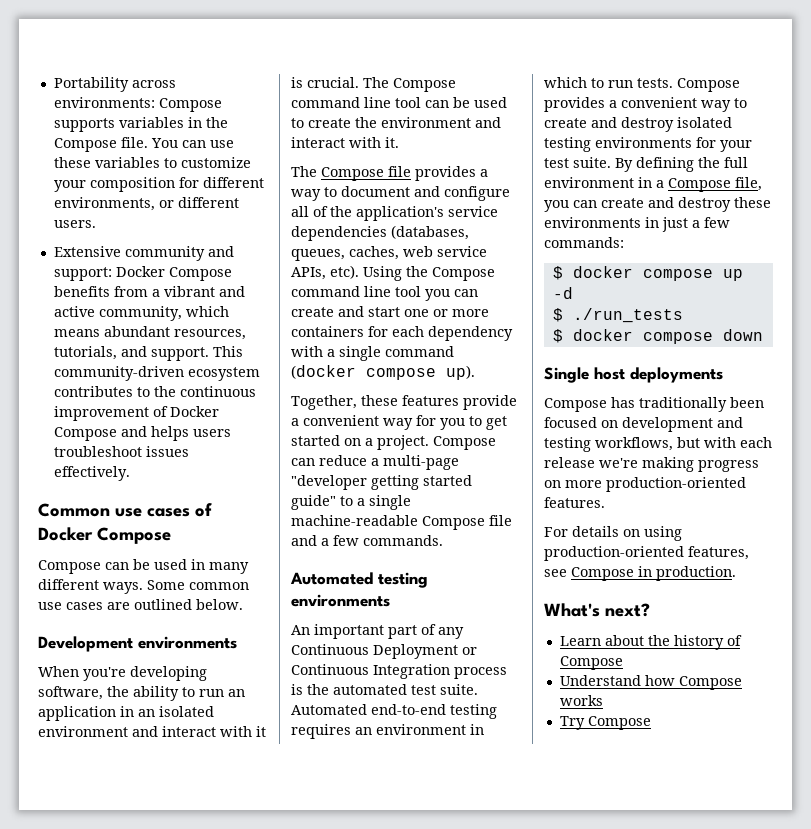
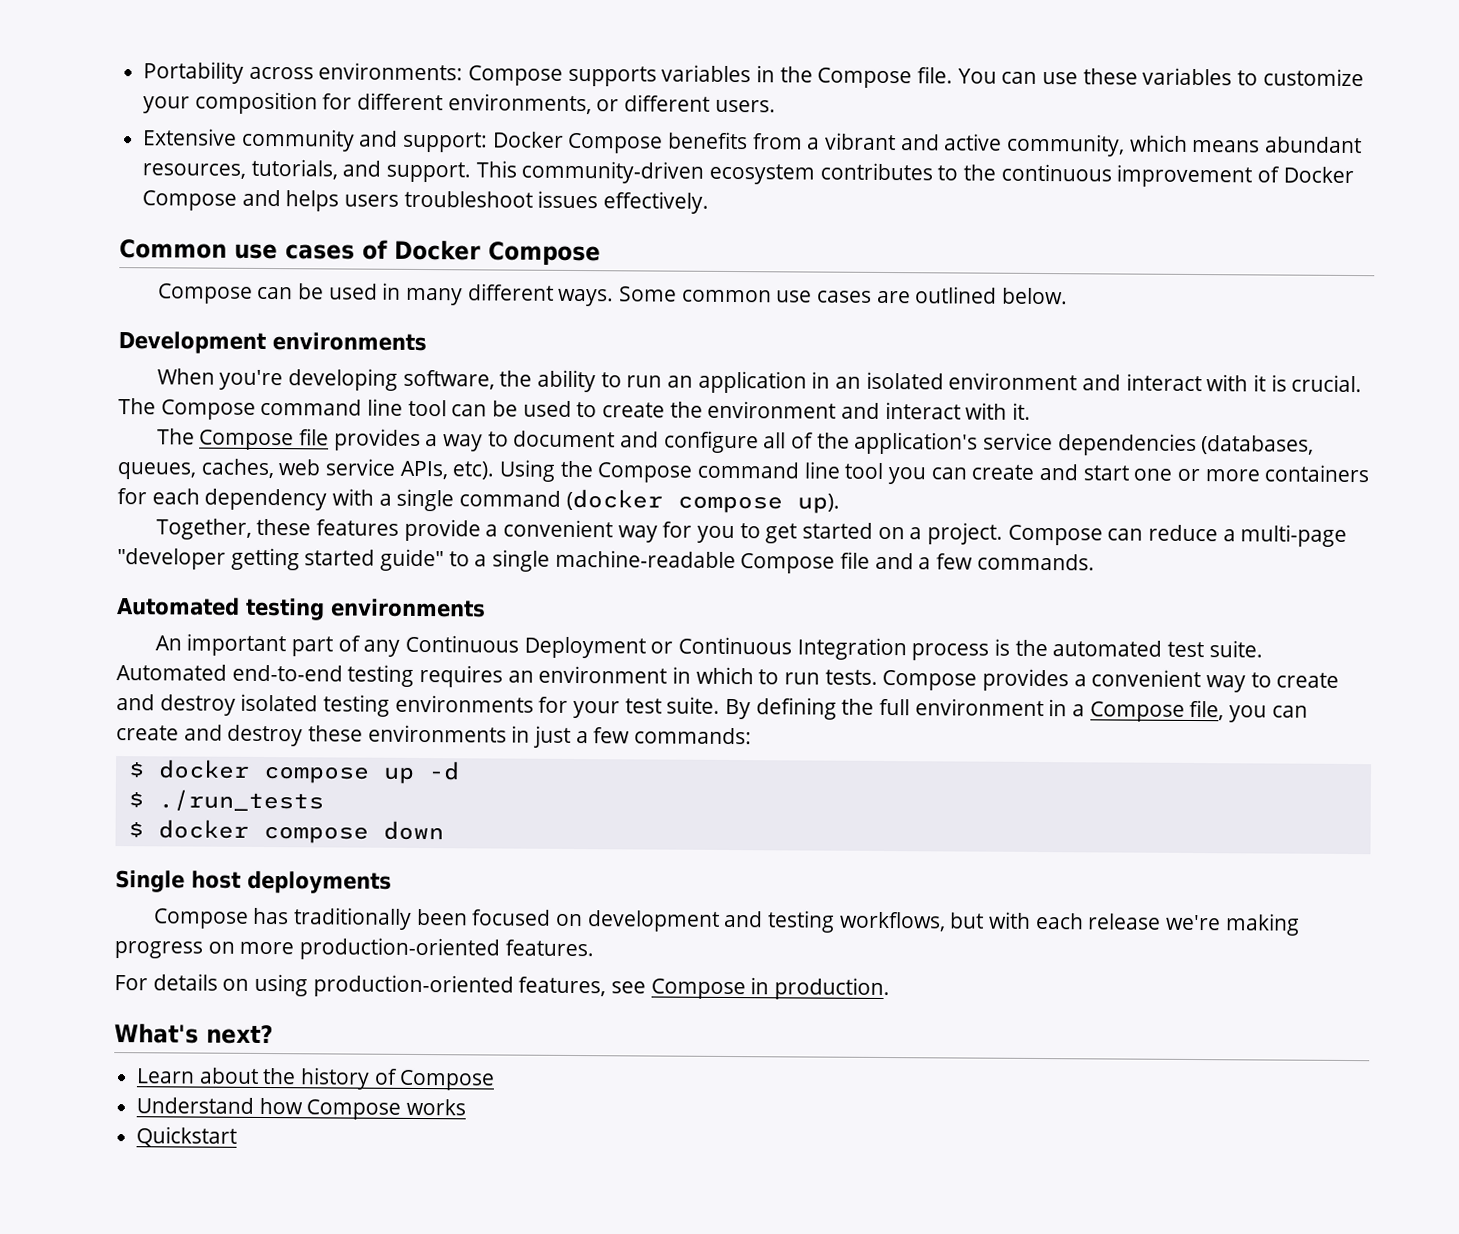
[559,716,651,730] Try Compose -> [136,1126,238,1147] Quickstart

